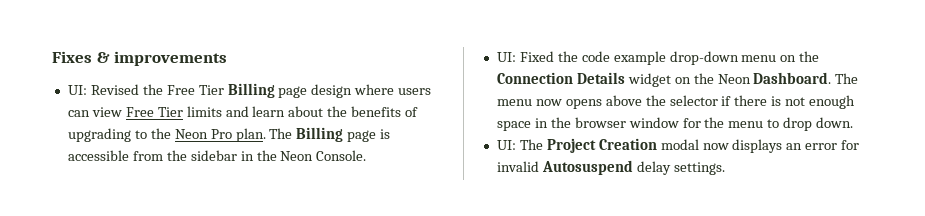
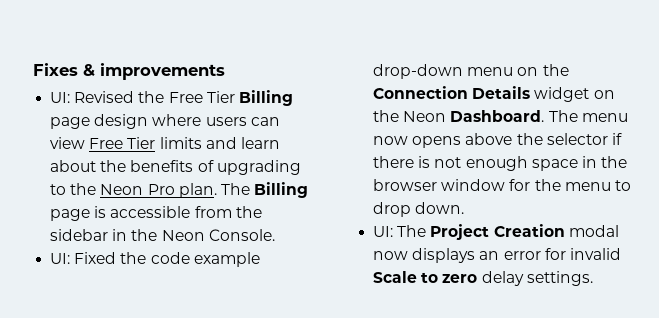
[541,160,633,175] Autosuspend -> [373,271,478,283] Scale to zero

